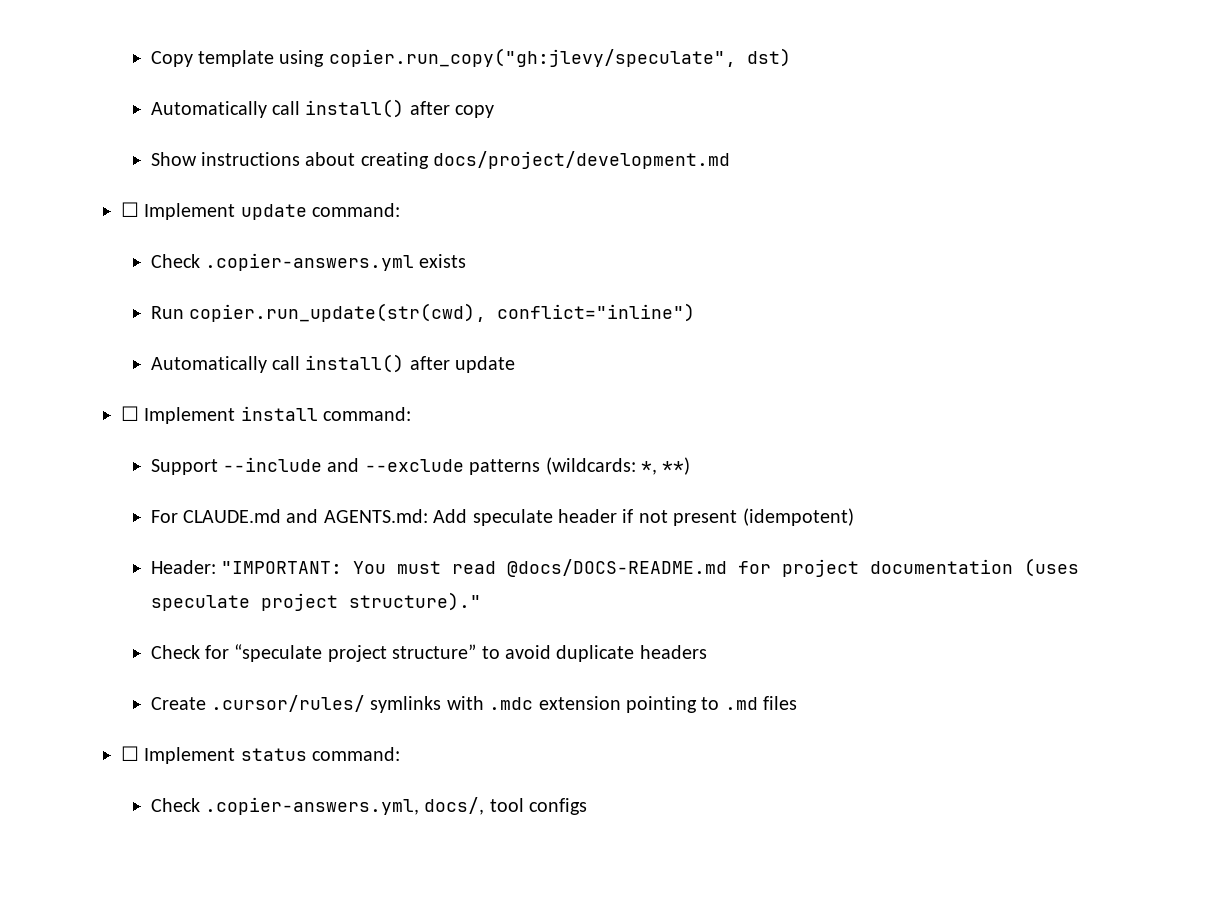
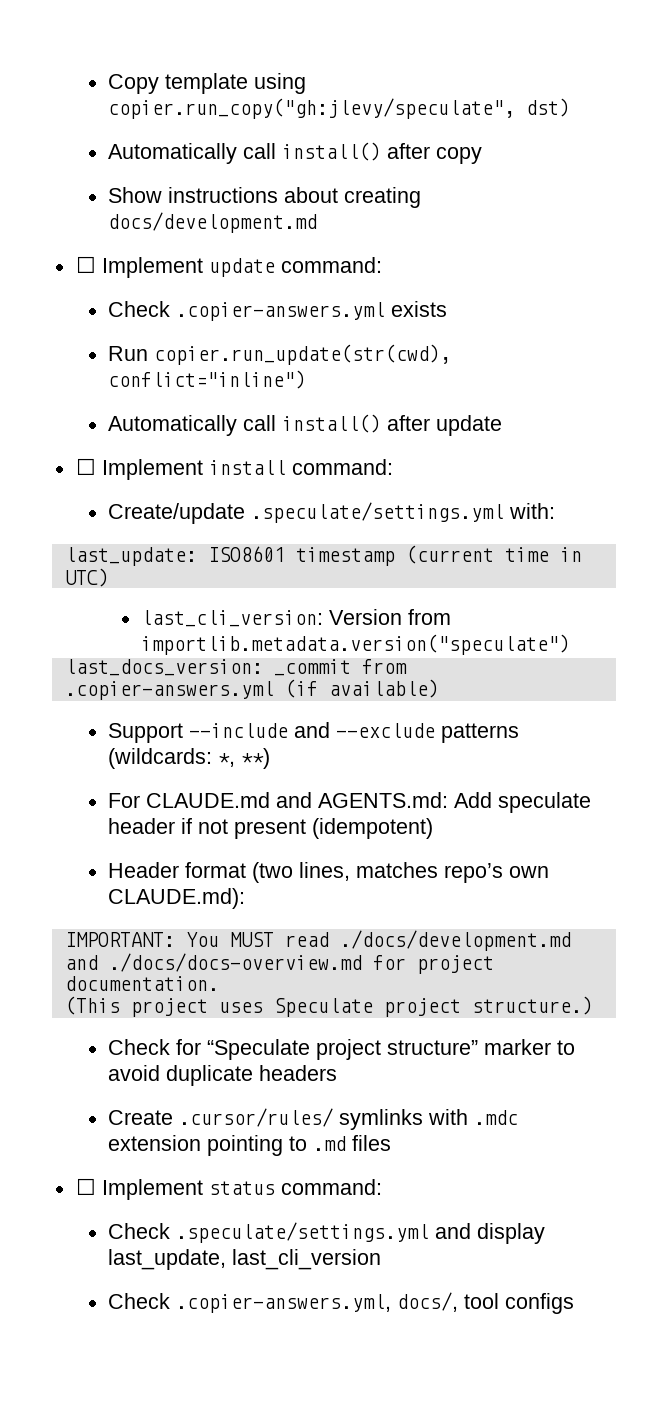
[433,151,731,169] docs/project/development.md -> [108,212,318,233] docs/development.md
(412, 414) none -> [108,502,556,524] [64,545,582,566] [64,568,109,587] [140,609,451,627] [140,634,570,655] [64,659,407,676] [64,679,439,700] // Create/update .speculate/settings.yml with: // last_update: ISO8601 timestamp (current time in UTC) // last_cli_version: Version from importlib.metadata.version("speculate") // last_docs_version: _commit from .copier-answers.yml (if available)
[150,558,1080,577] [150,592,481,611] Header: "IMPORTANT: You must read @docs/DOCS-README.md for project documentation (uses speculate project structure)." -> [108,862,550,883] [108,888,246,909] [64,930,571,951] [64,953,494,974] [64,976,219,991] [64,996,593,1017] Header format (two lines, matches repo’s own CLAUDE.md): // IMPORTANT: You MUST read ./docs/development.md and ./docs/docs-overview.md for project documentation. // (This project uses Speculate project structure.)
[234,644,323,662] “speculate -> [207,1039,311,1060] “Speculate
(477, 651) none -> [484,1039,552,1055] marker
(401, 754) none -> [108,1222,546,1244] [108,1249,382,1270] // Check .speculate/settings.yml and display last_update, last_cli_version

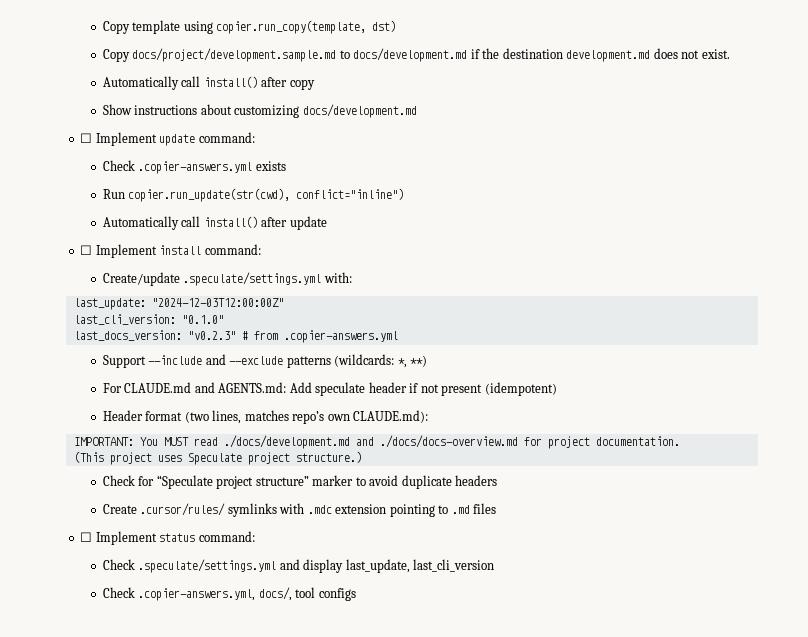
[108,98,516,119] copier.run_copy("gh:jlevy/speculate", -> [216,20,367,34] copier.run_copy(template,
(571, 107) none -> [102,48,731,62] // Copy docs/project/development.sample.md to docs/development.md if the destination development.md does not exist.
[344,187,422,208] creating -> [234,105,300,118] customizing
[207,545,582,566] [64,568,109,587] [140,609,451,627] [140,634,570,655] ISO8601 timestamp (current time in UTC) // last_cli_version: Version from importlib.metadata.version("speculate") -> [151,298,284,307] [73,314,224,325] "2024-12-03T12:00:00Z" // last_cli_version: "0.1.0"
[273,659,351,676] _commit -> [187,331,248,340] "v0.2.3" #
[284,679,439,698] (if available) -> (398, 336) none

